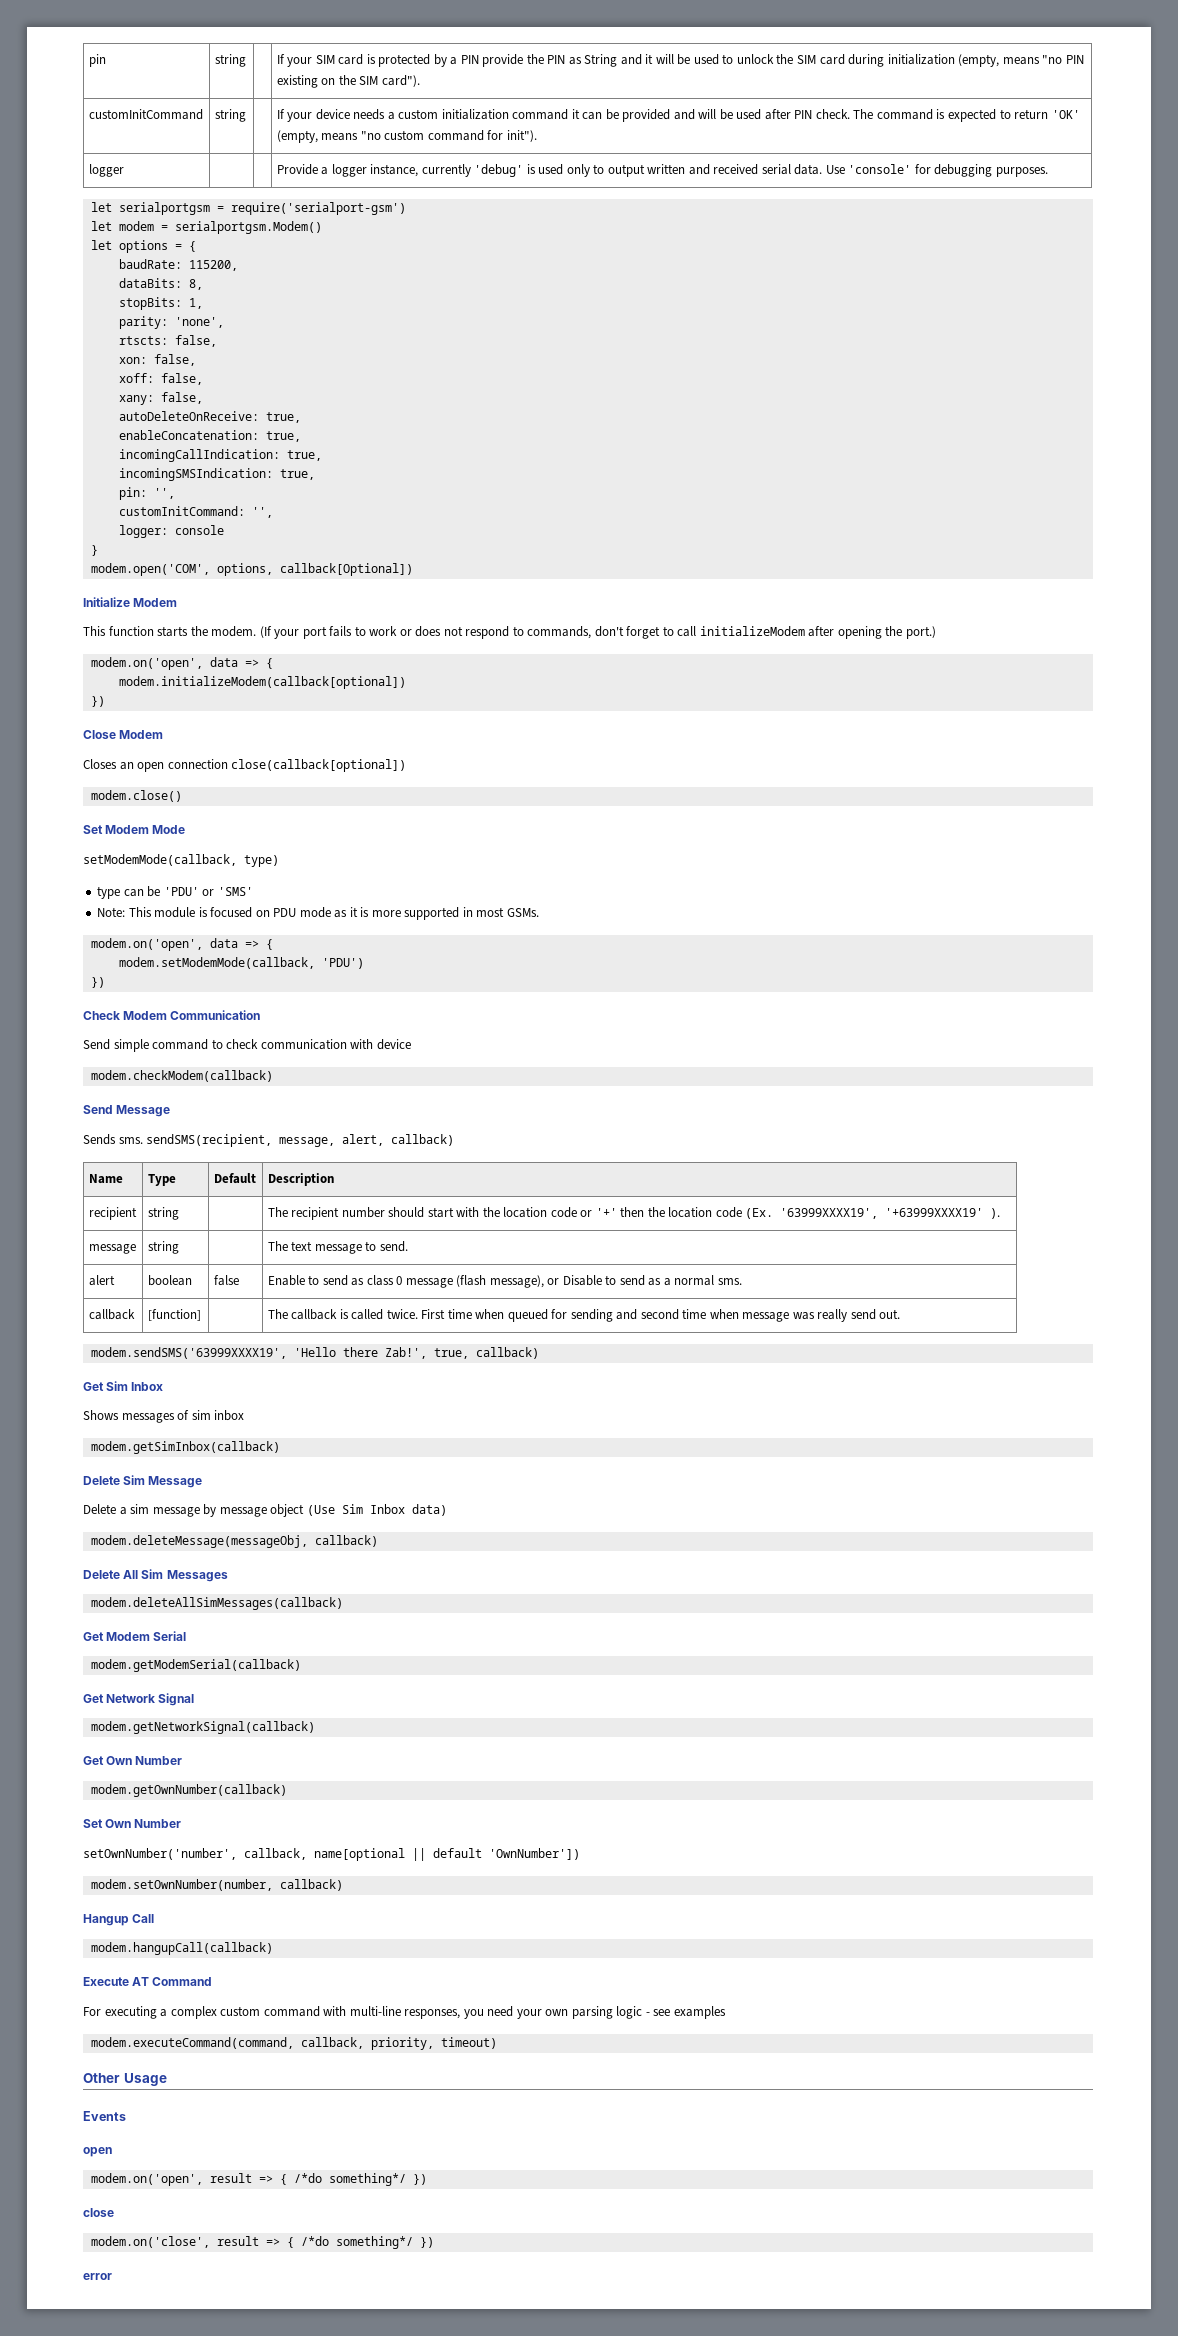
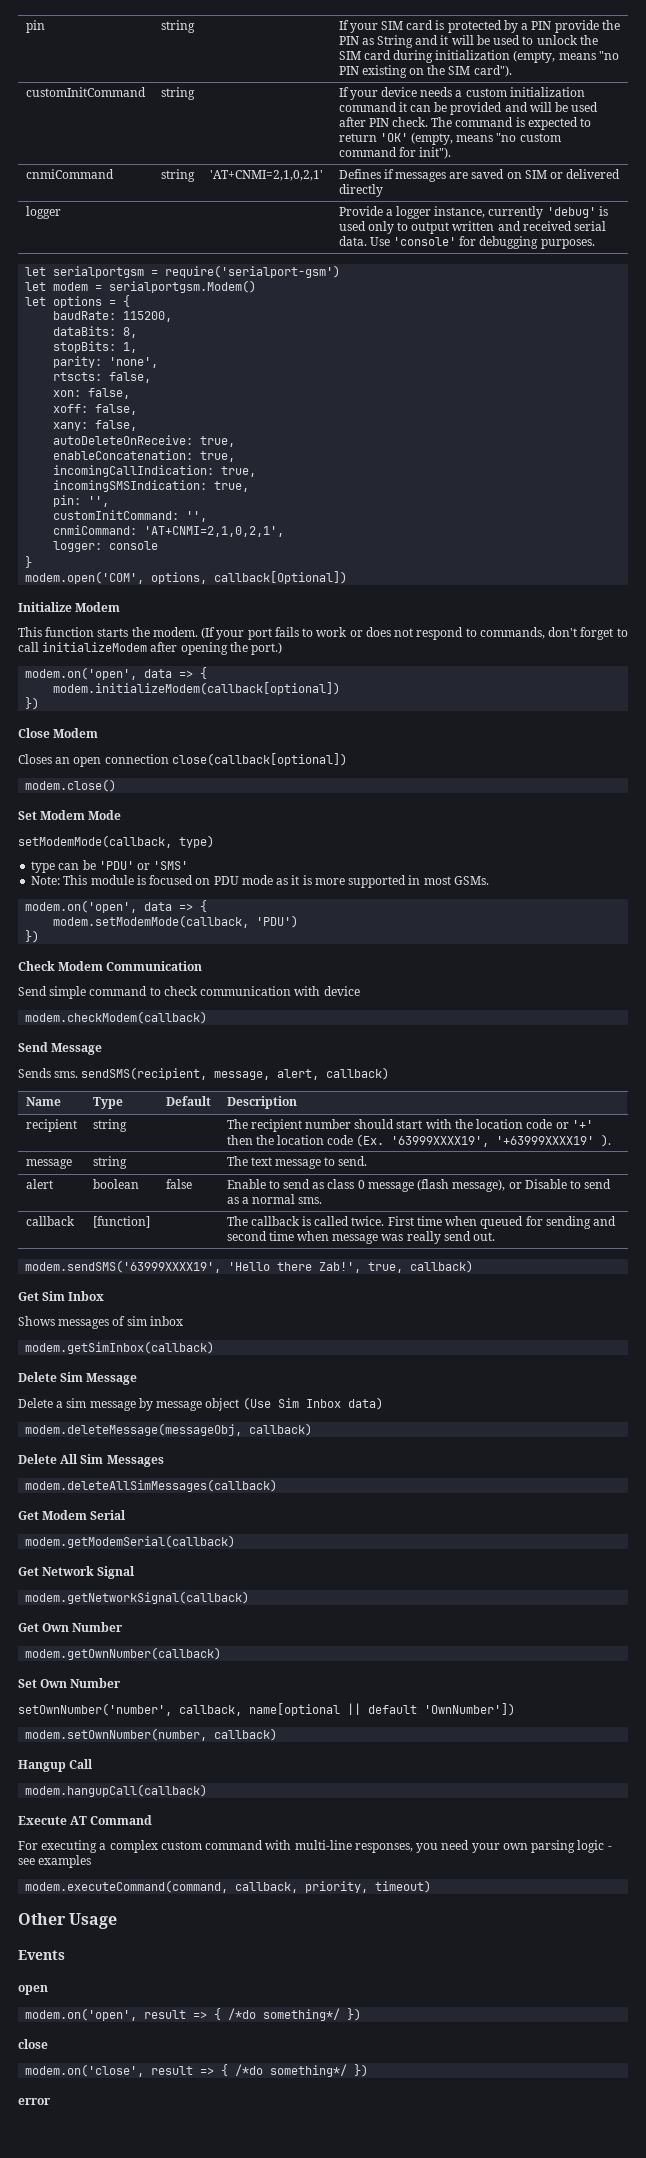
(537, 136) none -> [25,169,114,179] [160,169,195,182] [209,170,323,181] [338,169,621,182] [338,184,383,197] // cnmiCommand | string | 'AT+CNMI=2,1,0,2,1' | Defines if messages are saved on SIM or delivered directly
(273, 512) none -> [53,525,285,537] // cnmiCommand: 'AT+CNMI=2,1,0,2,1',

